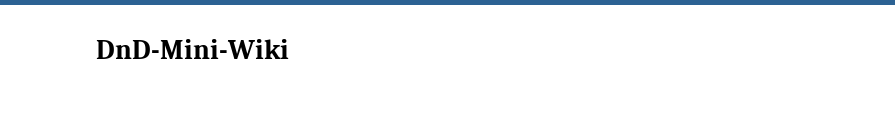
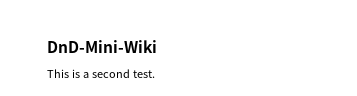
(289, 49) none -> [47,69,155,78] // This is a second test.

